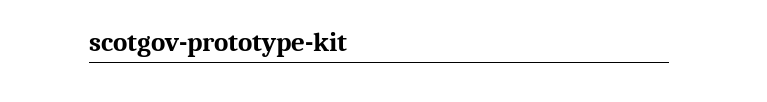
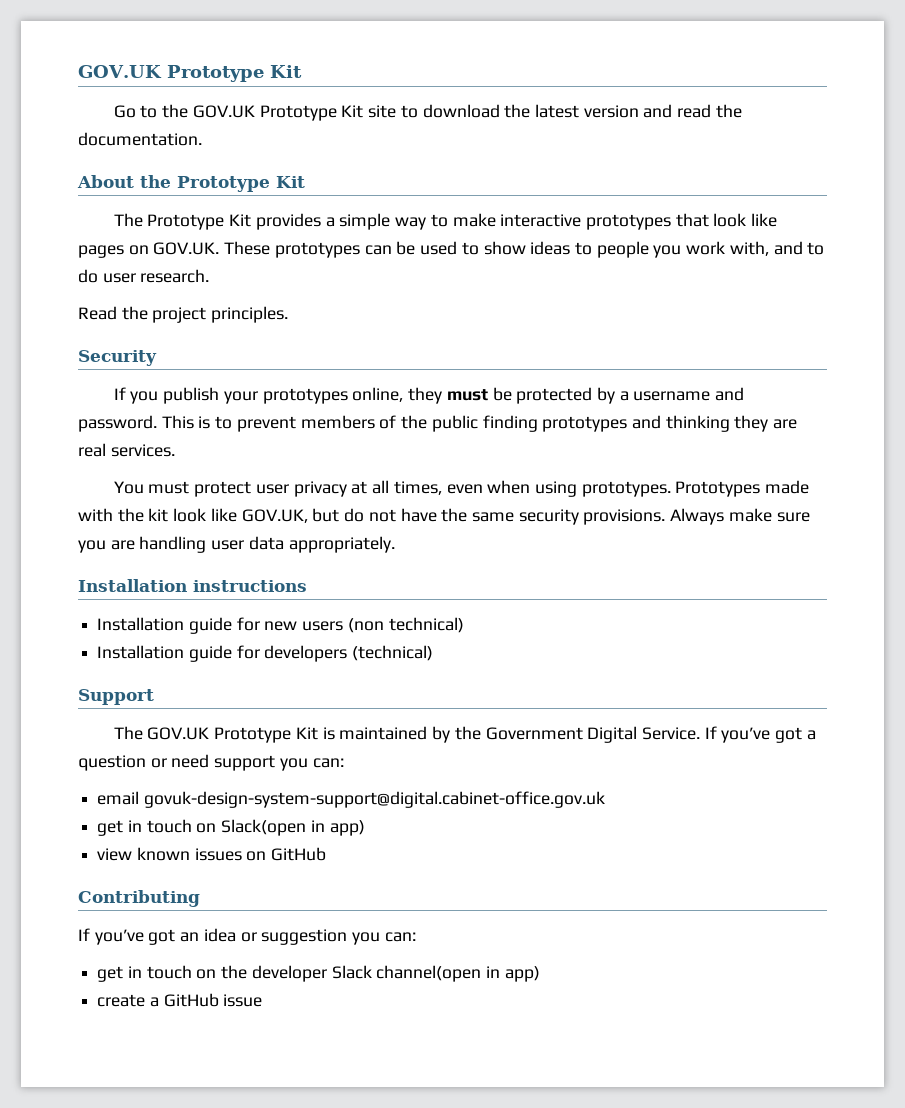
[89,32,347,57] scotgov-prototype-kit -> [78,65,302,82] [113,104,742,121] [78,132,202,146] [77,175,305,192] [113,213,778,230] [78,241,825,258] [78,269,210,283] [78,306,289,323] [78,350,157,366] [113,387,745,404] [78,415,798,432] [78,443,175,457] [113,480,810,497] [78,508,810,525] [78,536,395,553] [78,579,307,592] [97,617,464,634] [97,645,434,662] [78,689,154,705] [113,726,816,743] [78,754,344,771] [97,791,605,808] [97,819,365,836] [97,847,327,861] [78,890,200,907] [78,928,416,945] [97,965,540,982] [97,993,263,1007] GOV.UK Prototype Kit // Go to the GOV.UK Prototype Kit site to download the latest version and read the documentation. // About the Prototype Kit // The Prototype Kit provides a simple way to make interactive prototypes that look like pages on GOV.UK. These prototypes can be used to show ideas to people you work with, and to do user research. // Read the project principles. // Security // If you publish your prototypes online, they must be protected by a username and password. This is to prevent members of the public finding prototypes and thinking they are real services. // You must protect user privacy at all times, even when using prototypes. Prototypes made with the kit look like GOV.UK, but do not have the same security provisions. Always make sure you are handling user data appropriately. // Installation instructions // Installation guide for new users (non technical) // Installation guide for developers (technical) // Support // The GOV.UK Prototype Kit is maintained by the Government Digital Service. If you’ve got a question or need support you can: // email govuk-design-system-support@digital.cabinet-office.gov.uk // get in touch on Slack(open in app) // view known issues on GitHub // Contributing // If you’ve got an idea or suggestion you can: // get in touch on the developer Slack channel(open in app) // create a GitHub issue

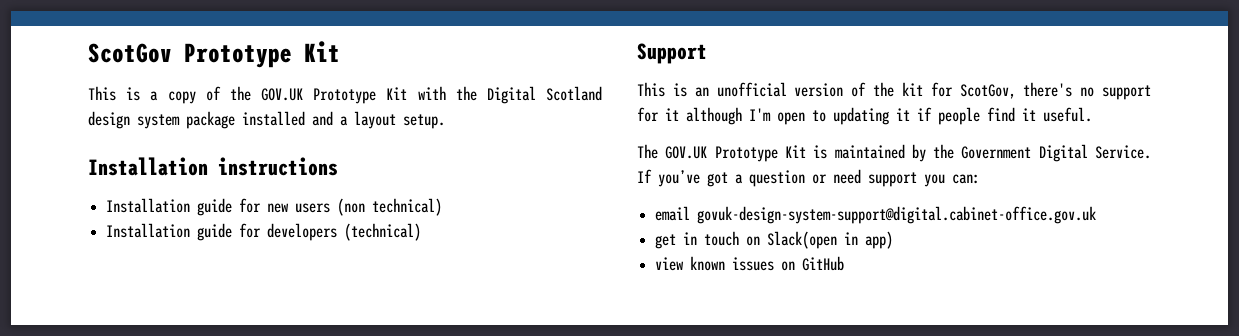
[78,65,302,82] [113,104,742,121] [78,132,202,146] [77,175,305,192] [113,213,778,230] [78,241,825,258] [78,269,210,283] [78,306,289,323] [78,350,157,366] [113,387,745,404] [78,415,798,432] [78,443,175,457] [113,480,810,497] [78,508,810,525] [78,536,395,553] GOV.UK Prototype Kit // Go to the GOV.UK Prototype Kit site to download the latest version and read the documentation. // About the Prototype Kit // The Prototype Kit provides a simple way to make interactive prototypes that look like pages on GOV.UK. These prototypes can be used to show ideas to people you work with, and to do user research. // Read the project principles. // Security // If you publish your prototypes online, they must be protected by a username and password. This is to prevent members of the public finding prototypes and thinking they are real services. // You must protect user privacy at all times, even when using prototypes. Prototypes made with the kit look like GOV.UK, but do not have the same security provisions. Always make sure you are handling user data appropriately. -> [88,41,340,68] [88,86,602,104] [88,111,445,129] ScotGov Prototype Kit // This is a copy of the GOV.UK Prototype Kit with the Digital Scotland design system package installed and a layout setup.
(154, 697) none -> [637,82,1151,100] [637,107,1092,125] // This is an unofficial version of the kit for ScotGov, there's no support for it although I'm open to updating it if people find it useful.
[78,890,200,907] [78,928,416,945] [97,965,540,982] [97,993,263,1007] // Contributing // If you’ve got an idea or suggestion you can: // get in touch on the developer Slack channel(open in app) // create a GitHub issue -> (845, 263) none

